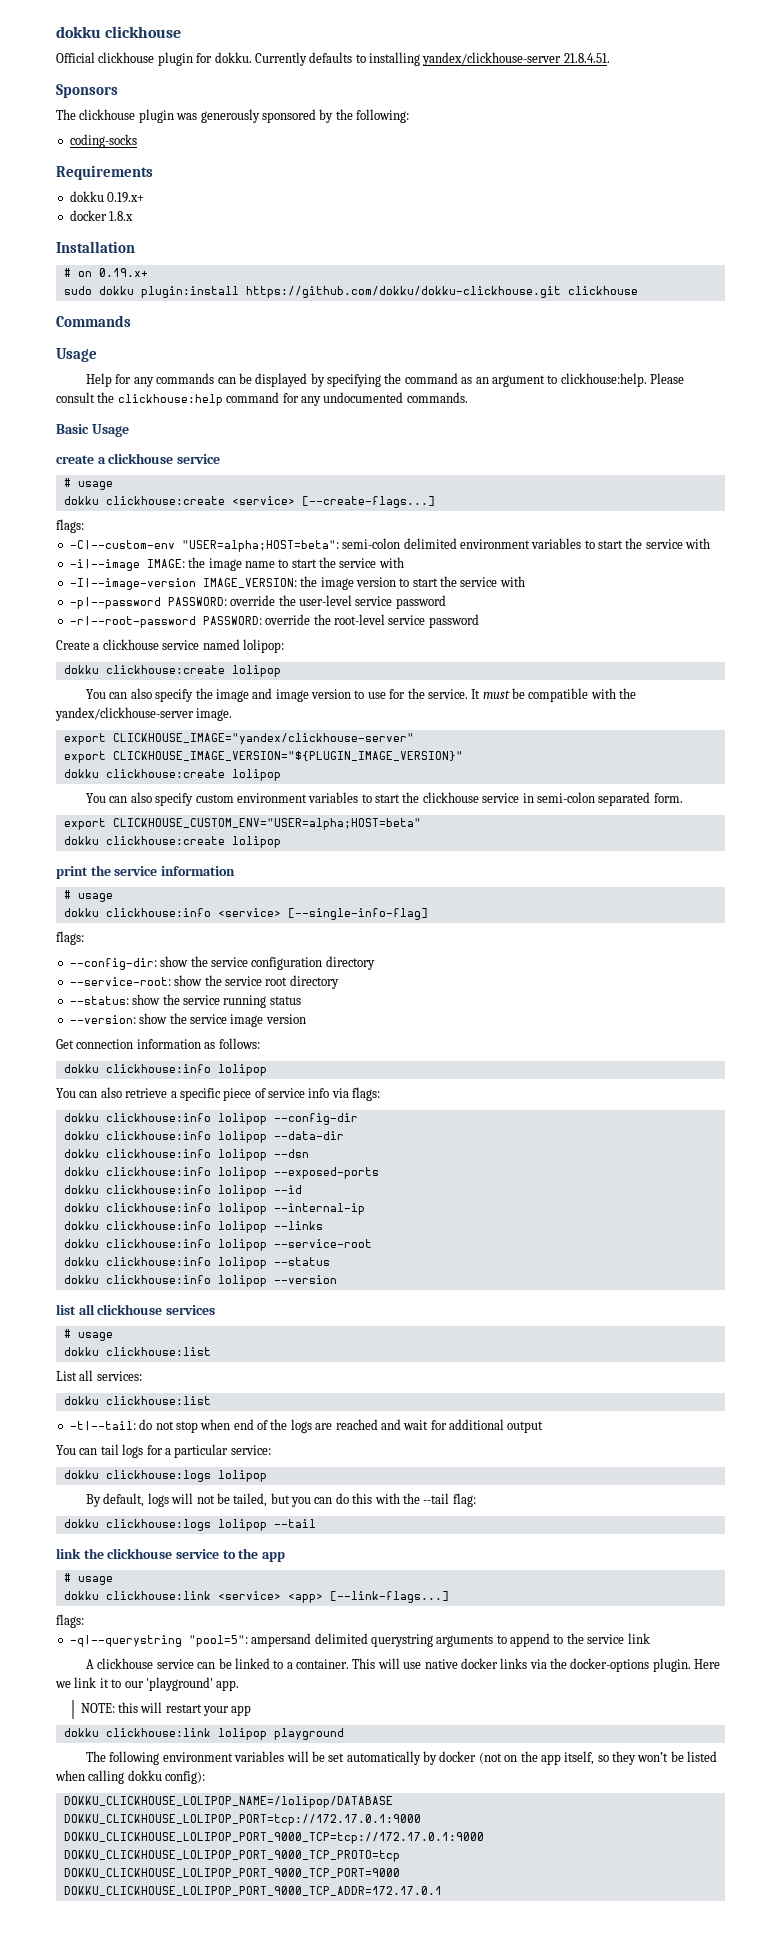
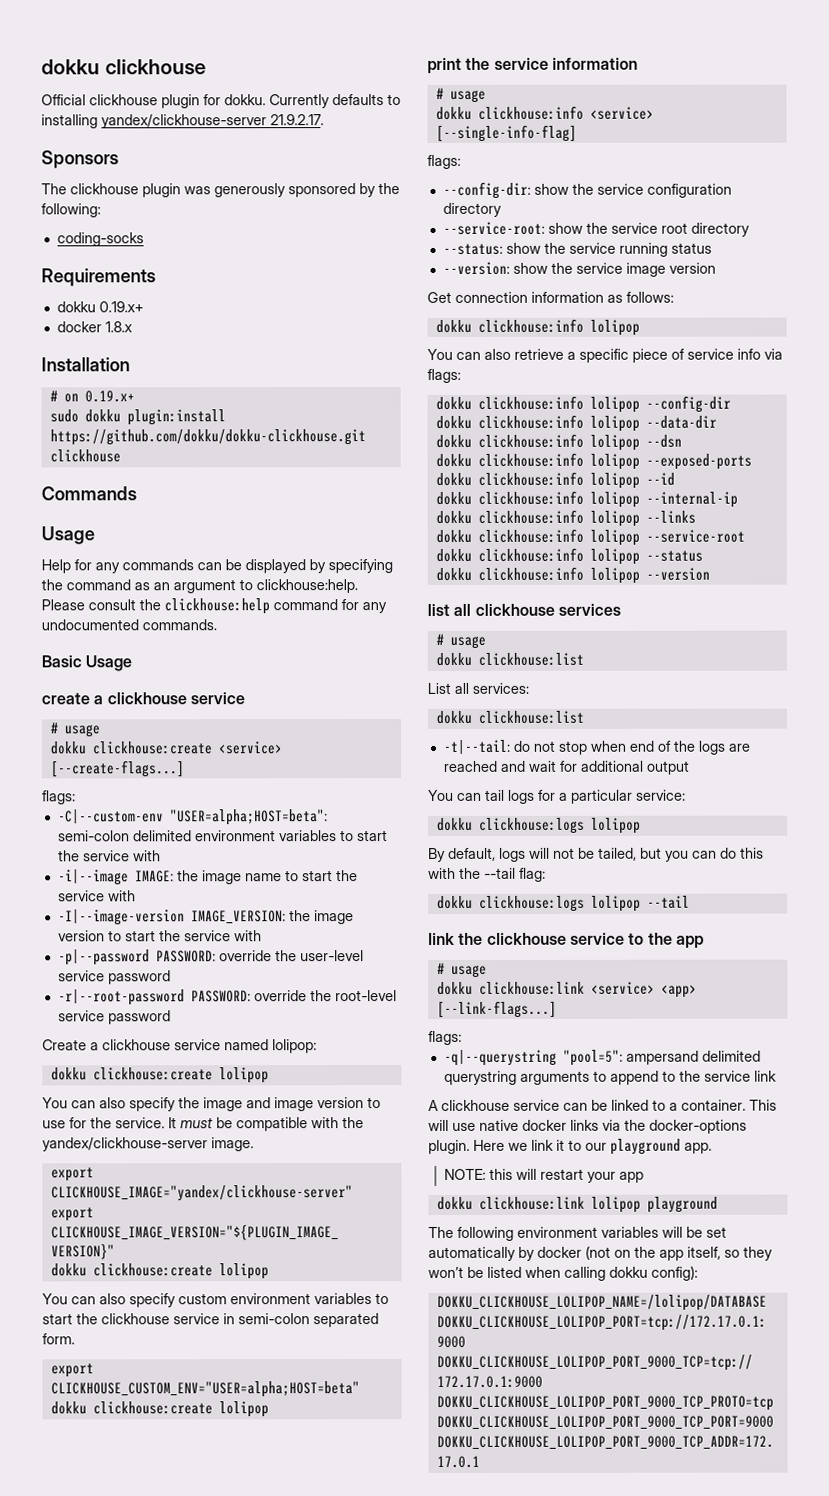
[563,53,610,63] 21.8.4.51. -> [270,114,324,126] 21.9.2.17.
[145,1677,213,1691] 'playground' -> [610,1138,681,1155] playground

